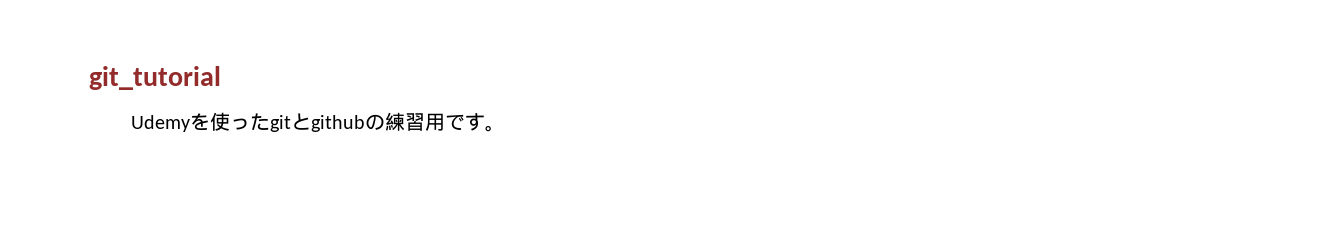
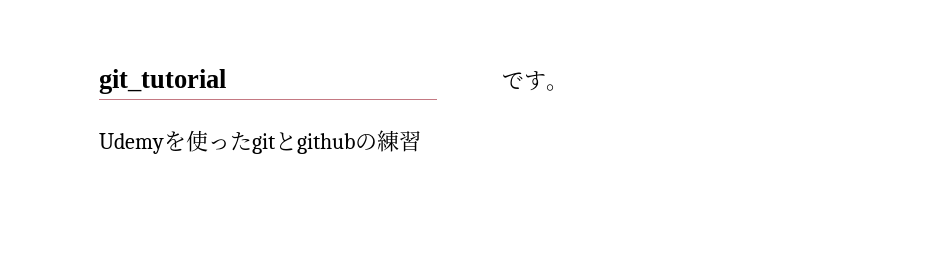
[425,113,446,131] 用 -> (421, 141) none

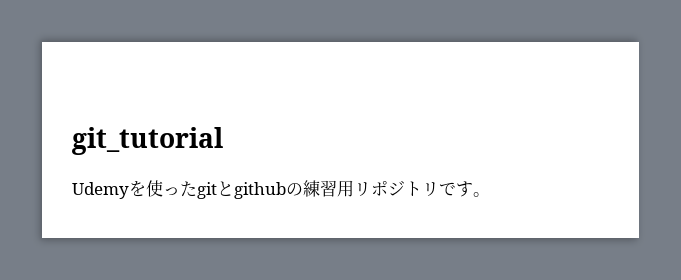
(421, 141) none -> [337,180,439,197] 用リポジトリ

